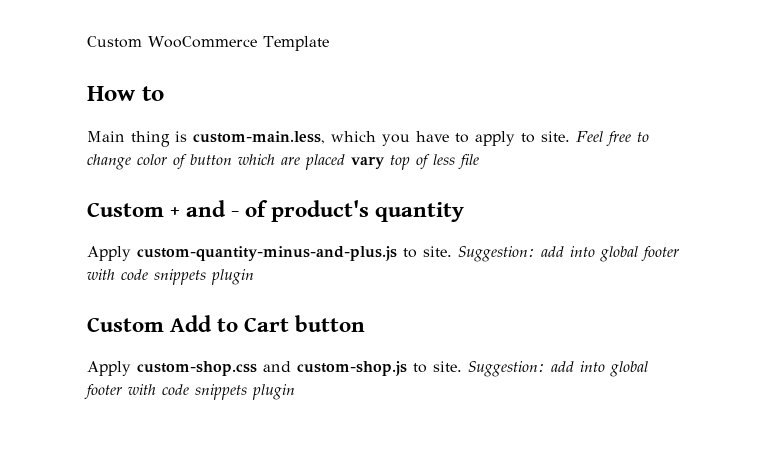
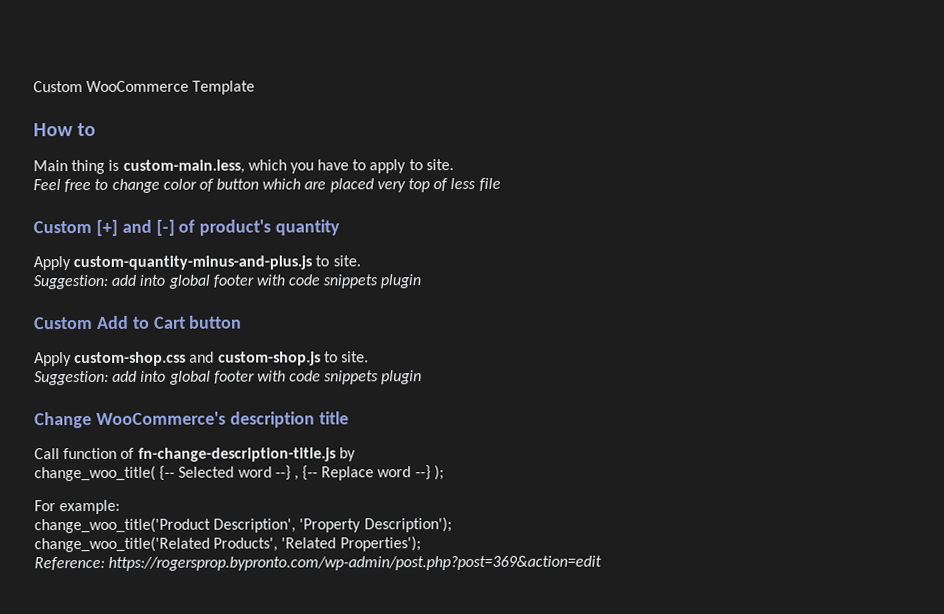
(570, 136) none -> (454, 165) //
[351,156,385,169] vary -> [376,181,406,193] very
[170,200,240,217] + and - -> [95,219,175,236] [+] and [-]
(452, 251) none -> (361, 261) //
[468,361,648,377] [84,384,295,400] Suggestion: add into global footer with code snippets plugin -> [34,370,423,386] [34,411,349,429] [34,447,356,462] [34,465,444,482] [34,499,121,515] [34,517,452,534] [34,536,421,553] [34,555,603,571] // Suggestion: add into global footer with code snippets plugin // Change WooCommerce's description title // Call function of fn-change-description-title.js by // change_woo_title( {-- Selected word --} , {-- Replace word --} ); // For example: // change_woo_title('Product Description', 'Property Description'); // change_woo_title('Related Products', 'Related Properties'); // Reference: https://rogersprop.bypronto.com/wp-admin/post.php?post=369&action=edit

